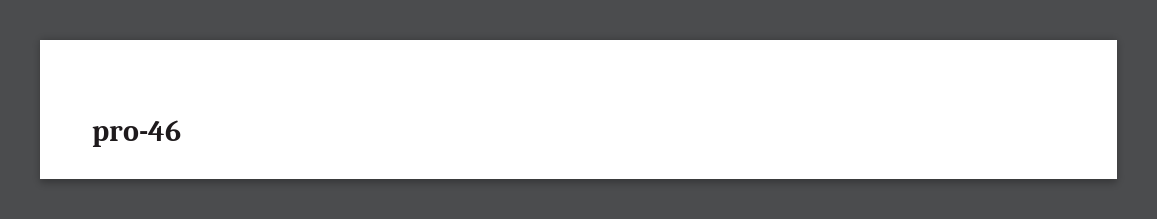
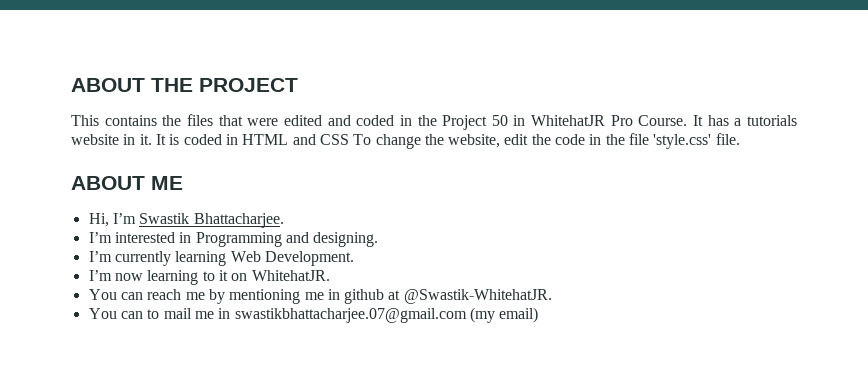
[92,120,181,147] pro-46 -> [71,78,298,92] [71,114,797,130] [71,133,740,149] [71,176,183,190] [88,213,284,228] [88,232,379,247] [88,251,354,266] [88,270,330,285] [88,289,552,304] [88,307,539,323] ABOUT THE PROJECT // This contains the files that were edited and coded in the Project 50 in WhitehatJR Pro Course. It has a tutorials website in it. It is coded in HTML and CSS To change the website, edit the code in the file 'style.css' file. // ABOUT ME // Hi, I’m Swastik Bhattacharjee. // I’m interested in Programming and designing. // I’m currently learning Web Development. // I’m now learning to it on WhitehatJR. // You can reach me by mentioning me in github at @Swastik-WhitehatJR. // You can to mail me in swastikbhattacharjee.07@gmail.com (my email)

